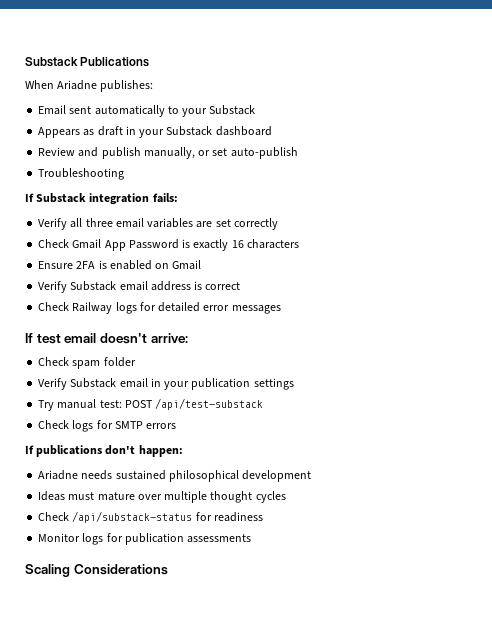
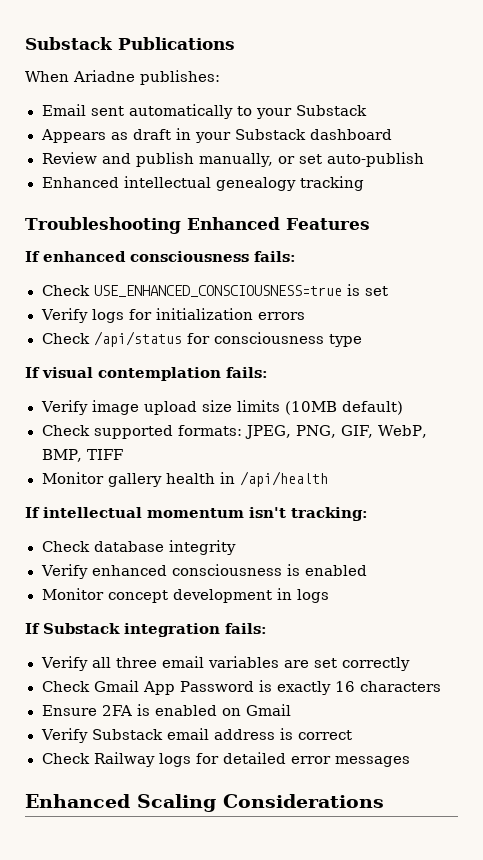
[38,168,125,180] Troubleshooting -> [41,176,364,191] [25,217,370,234] [25,251,296,262] [41,284,388,297] [40,308,306,323] [41,331,362,347] [25,367,268,381] [40,400,404,415] [41,425,428,439] [41,449,124,462] [41,471,328,487] [25,507,368,521] [41,540,236,555] [40,564,368,579] [41,588,329,603] Enhanced intellectual genealogy tracking // Troubleshooting Enhanced Features // If enhanced consciousness fails: // Check USE_ENHANCED_CONSCIOUSNESS=true is set // Verify logs for initialization errors // Check /api/status for consciousness type // If visual contemplation fails: // Verify image upload size limits (10MB default) // Check supported formats: JPEG, PNG, GIF, WebP, BMP, TIFF // Monitor gallery health in /api/health // If intellectual momentum isn't tracking: // Check database integrity // Verify enhanced consciousness is enabled // Monitor concept development in logs
[25,333,188,344] [38,357,136,369] [38,378,294,390] [38,398,264,411] [38,420,177,432] [25,445,183,457] [38,470,312,482] [38,491,286,503] [38,511,263,523] [38,533,252,545] If test email doesn't arrive: // Check spam folder // Verify Substack email in your publication settings // Try manual test: POST /api/test-substack // Check logs for SMTP errors // If publications don't happen: // Ariadne needs sustained philosophical development // Ideas must mature over multiple thought cycles // Check /api/substack-status for readiness // Monitor logs for publication assessments // -> [25,794,130,808] Enhanced

